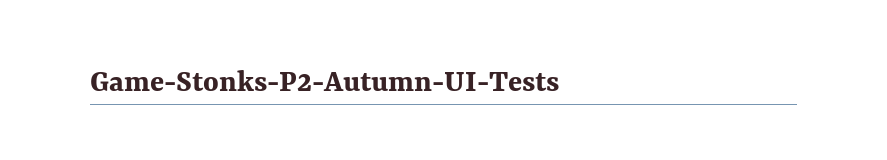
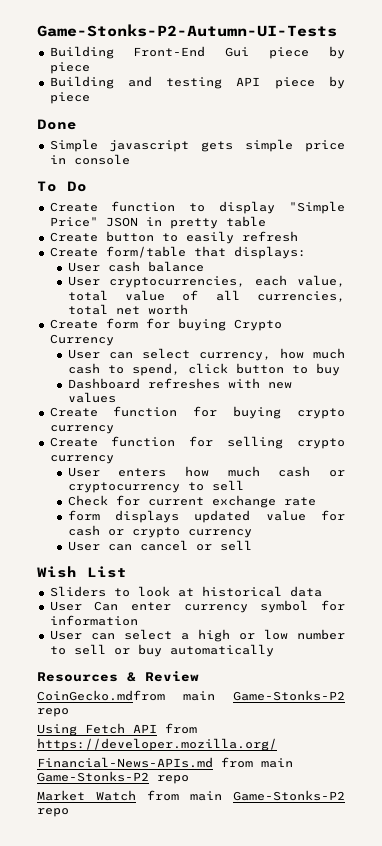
(559, 80) none -> [49,46,345,59] [49,62,90,74] [49,76,345,89] [49,92,90,104] [37,119,77,130] [49,139,345,152] [49,154,130,165] [37,181,87,192] [49,201,345,214] [49,216,266,229] [49,231,298,244] [49,246,306,259] [67,261,204,272] [67,275,345,288] [67,290,345,302] [67,304,188,315] [49,318,282,331] [49,334,114,346] [67,348,345,361] [67,363,340,376] [67,378,292,389] [67,392,116,403] [49,406,345,419] [49,425,114,434] [49,436,345,449] [49,455,114,464] [67,466,346,477] [67,480,244,493] [67,495,316,508] [67,510,345,523] [67,525,252,538] [67,540,252,551] [37,566,127,578] [49,586,322,597] [49,600,346,613] [49,615,138,626] [49,629,346,642] [49,644,274,657] [37,671,199,682] [37,690,345,701] [37,708,69,717] [37,723,197,736] [37,738,277,751] [37,757,293,768] [37,771,189,784] [37,790,345,801] [37,808,69,817] // Building Front-End Gui piece by piece // Building and testing API piece by piece // Done // Simple javascript gets simple price in console // To Do // Create function to display "Simple Price" JSON in pretty table // Create button to easily refresh // Create form/table that displays: // User cash balance // User cryptocurrencies, each value, total value of all currencies, total net worth // Create form for buying Crypto Currency // User can select currency, how much cash to spend, click button to buy // Dashboard refreshes with new values // Create function for buying crypto currency // Create function for selling crypto currency // User enters how much cash or cryptocurrency to sell // Check for current exchange rate // form displays updated value for cash or crypto currency // User can cancel or sell // Wish List // Sliders to look at historical data // User Can enter currency symbol for information // User can select a high or low number to sell or buy automatically // Resources & Review // CoinGecko.mdfrom main Game-Stonks-P2 repo // Using Fetch API from https://developer.mozilla.org/ // Financial-News-APIs.md from main Game-Stonks-P2 repo // Market Watch from main Game-Stonks-P2 repo

